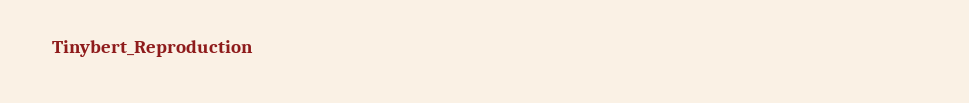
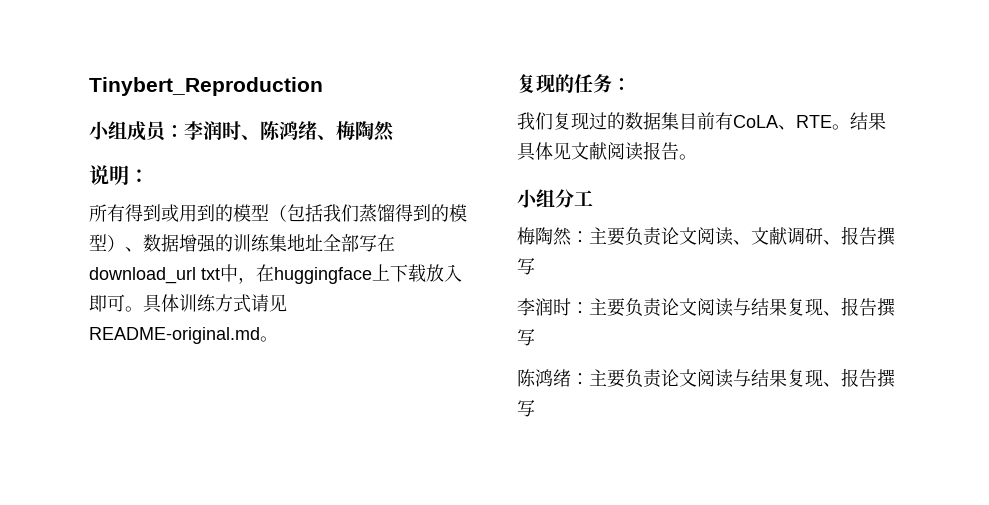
(253, 48) none -> [89,121,394,142] [89,165,149,185] [89,204,467,223] [89,234,395,253] [89,264,462,284] [89,294,287,313] [89,327,278,344] [517,74,631,93] [517,112,886,130] [517,141,697,161] [517,189,593,208] [517,226,895,246] [517,258,535,275] [517,297,895,317] [517,329,535,346] [517,368,895,388] [517,400,535,417] // 小组成员：李润时、陈鸿绪、梅陶然 // 说明： // 所有得到或用到的模型（包括我们蒸馏得到的模型）、数据增强的训练集地址全部写在download_url txt中，在huggingface上下载放入即可。具体训练方式请见README-original.md。 // 复现的任务： // 我们复现过的数据集目前有CoLA、RTE。结果具体见文献阅读报告。 // 小组分工 // 梅陶然：主要负责论文阅读、文献调研、报告撰写 // 李润时：主要负责论文阅读与结果复现、报告撰写 // 陈鸿绪：主要负责论文阅读与结果复现、报告撰写

